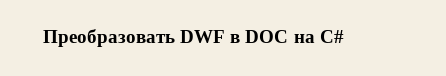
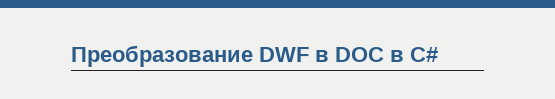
[43,29,175,47] Преобразовать -> [71,45,253,67] Преобразование
[293,34,315,43] на -> [390,50,404,62] в

